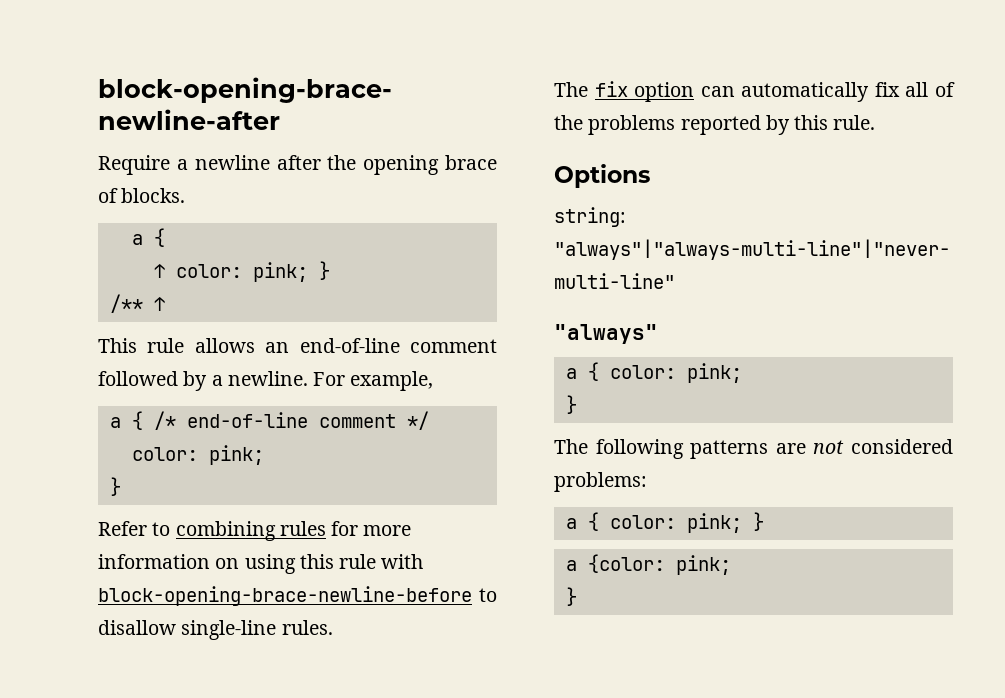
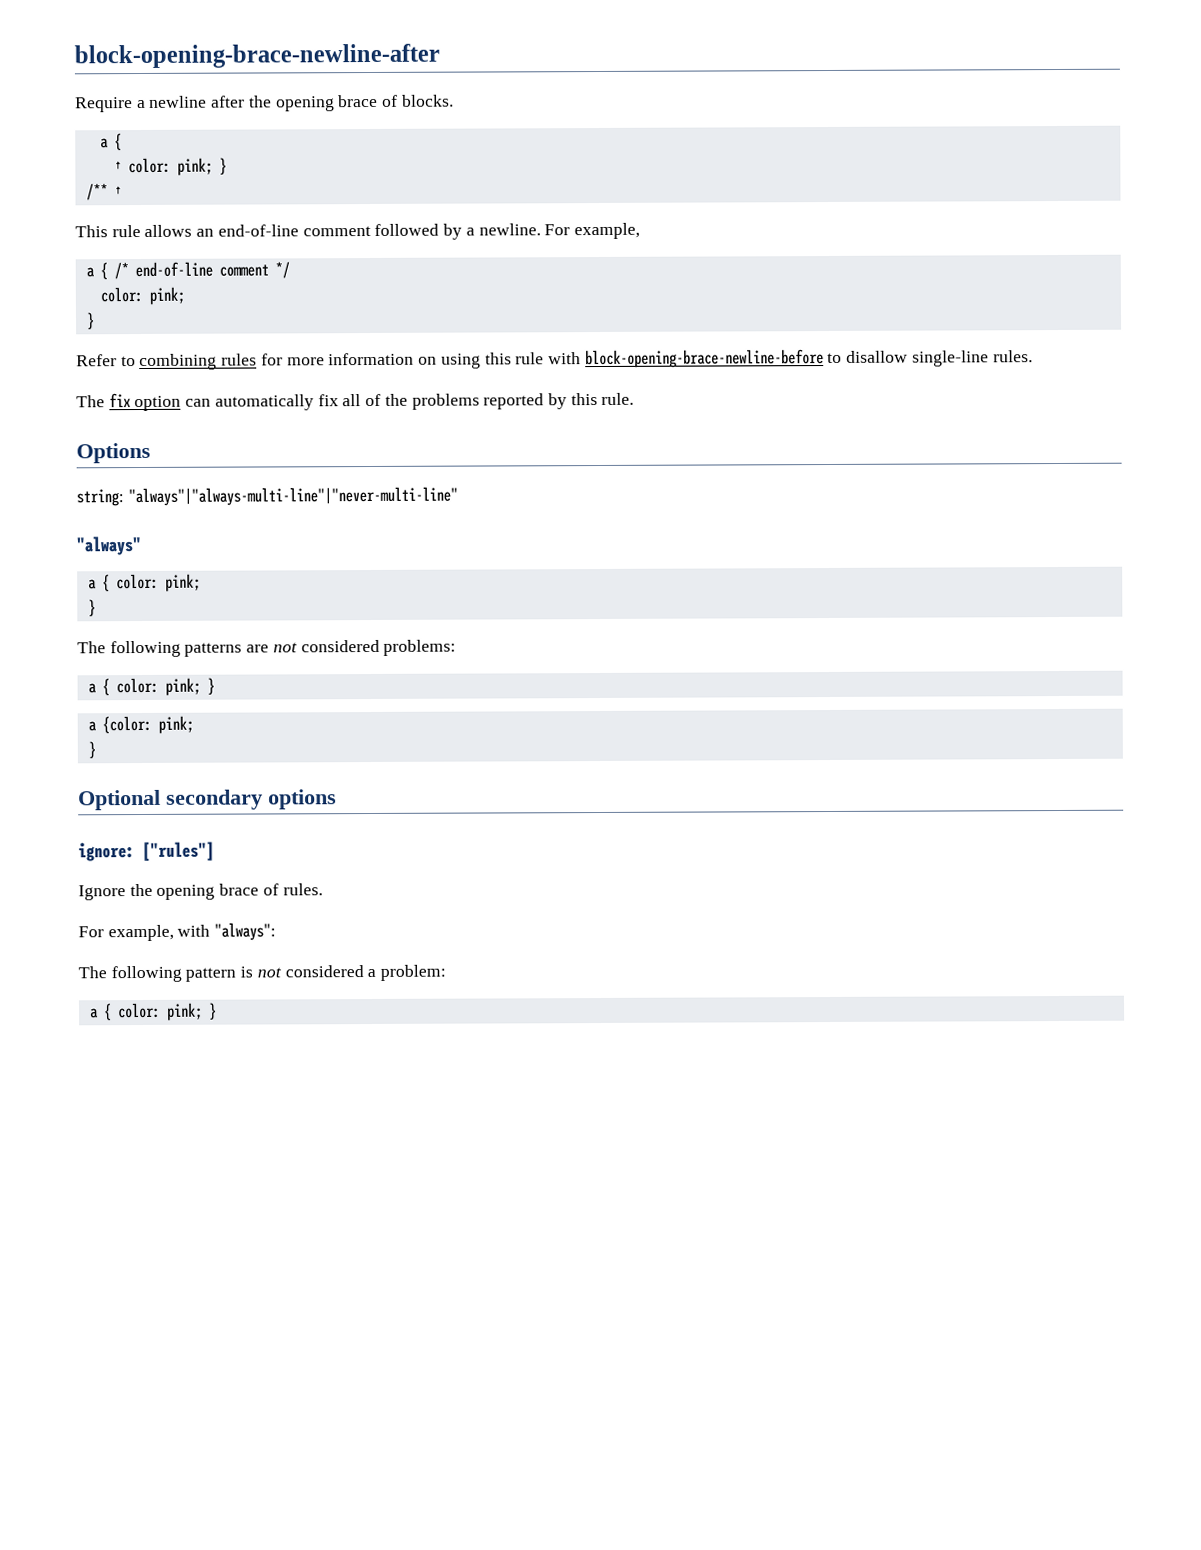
(577, 596) none -> [78,789,337,811] [78,841,215,862] [78,883,323,901] [78,922,277,942] [78,964,447,983] [89,1002,217,1021] // Optional secondary options // ignore: ["rules"] // Ignore the opening brace of rules. // For example, with "always": // The following pattern is not considered a problem: // a { color: pink; }

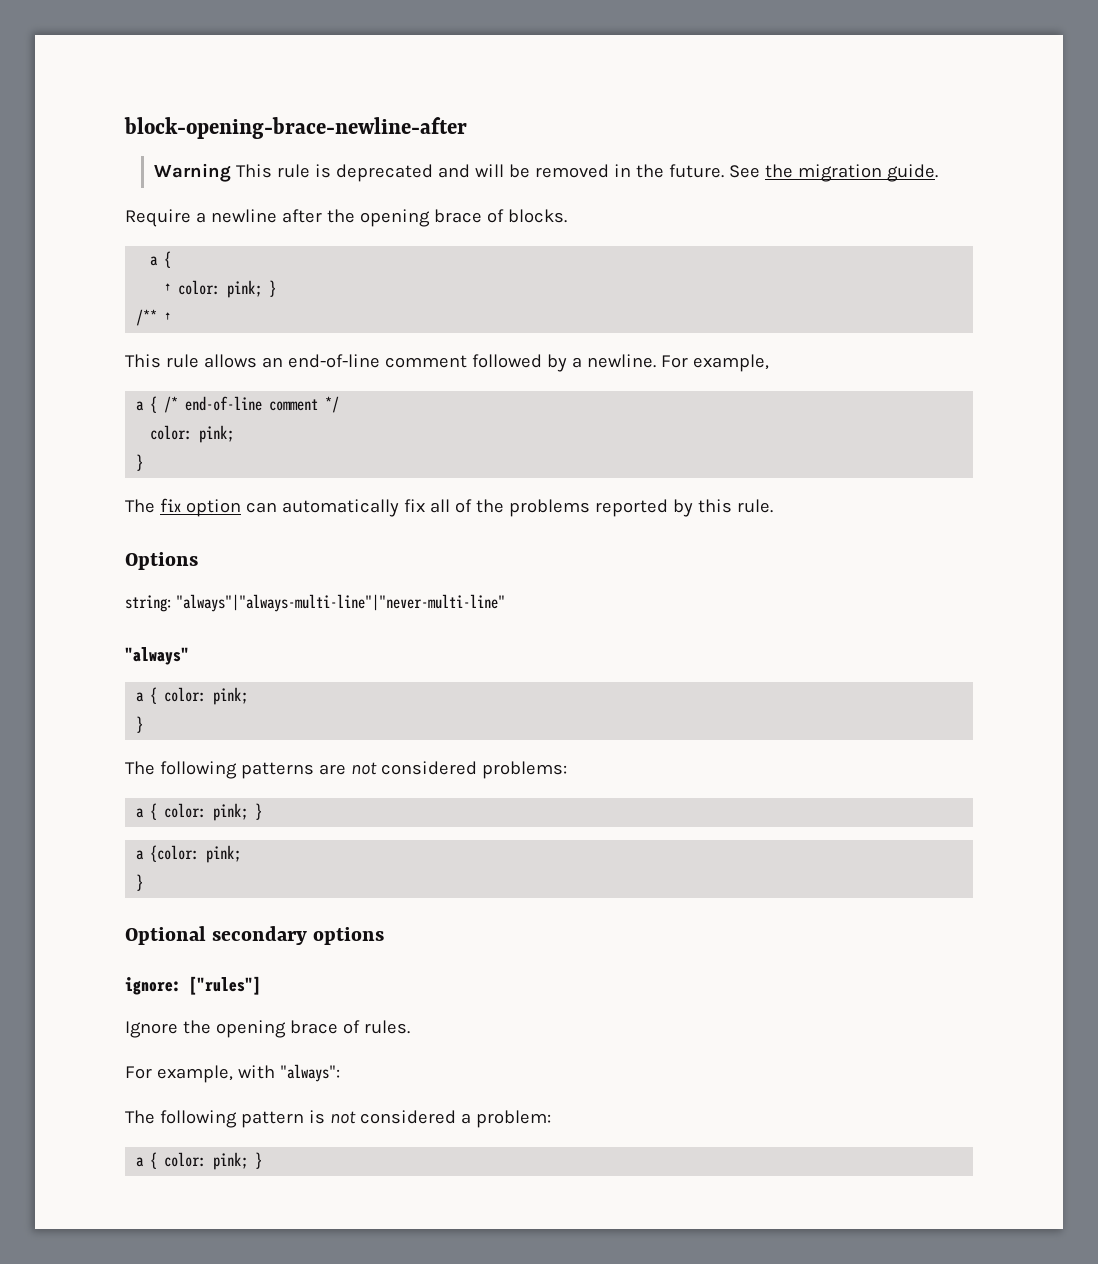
(440, 56) none -> [154,163,939,182] // Warning This rule is deprecated and will be removed in the future. See the migration guide.
[76,349,1033,371] // Refer to combining rules for more information on using this rule with block-opening-brace-newline-before to disallow single-line rules. -> (144, 462) none

